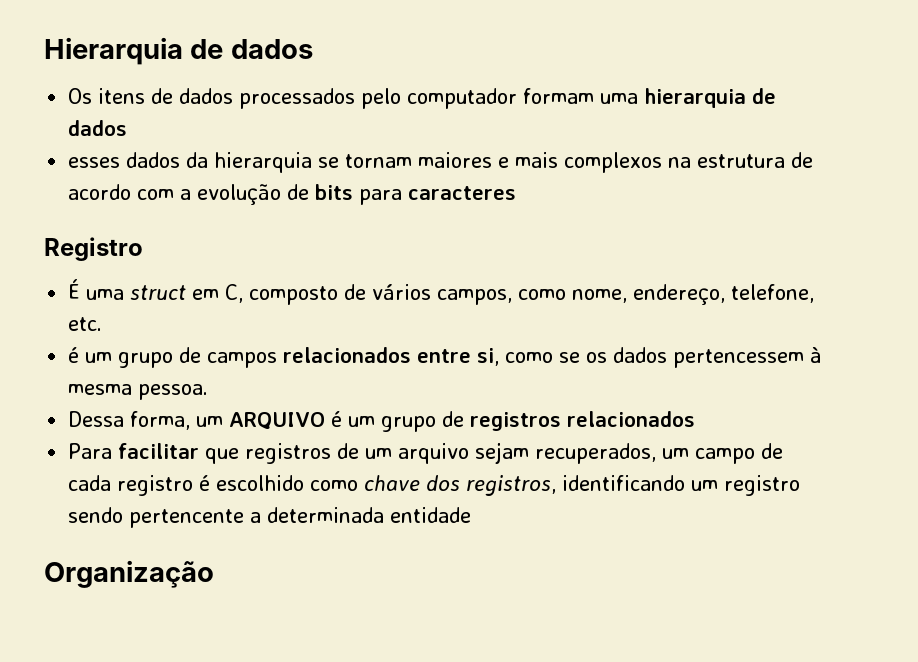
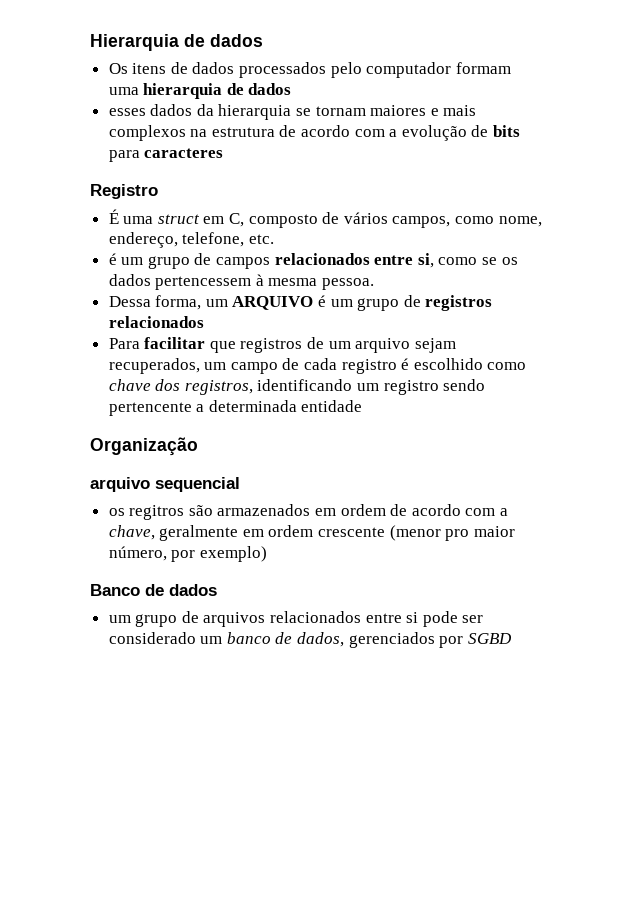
(214, 574) none -> [90,477,240,492] [108,504,509,520] [108,525,515,541] [108,546,267,562] [90,584,217,596] [108,611,484,627] [108,632,512,648] // arquivo sequencial // os regitros são armazenados em ordem de acordo com a chave, geralmente em ordem crescente (menor pro maior número, por exemplo) // Banco de dados // um grupo de arquivos relacionados entre si pode ser considerado um banco de dados, gerenciados por SGBD

